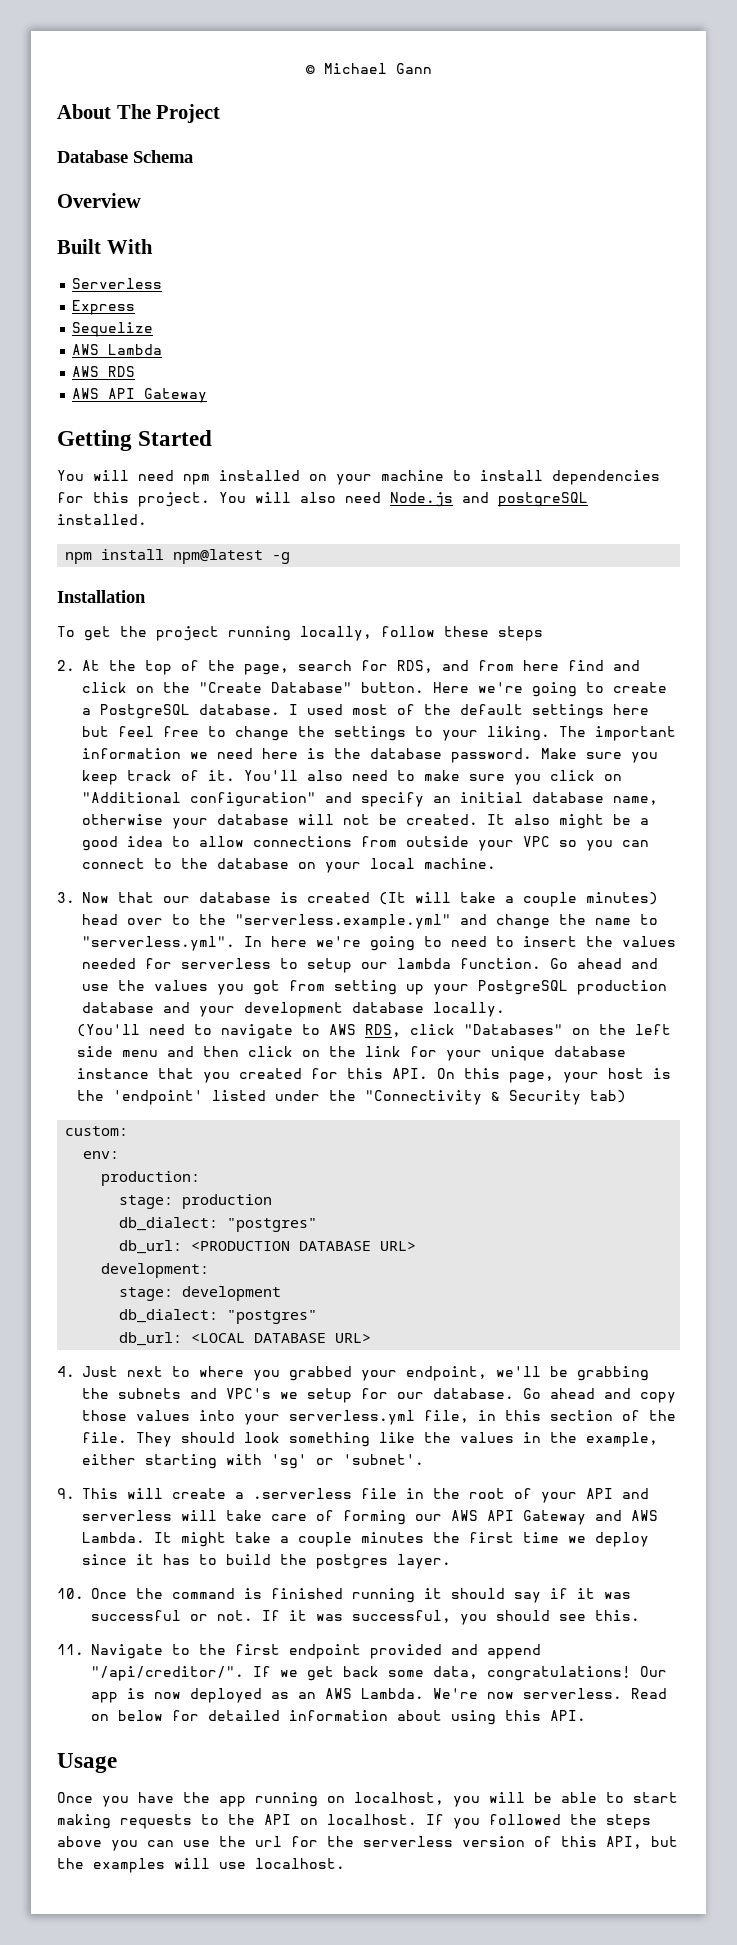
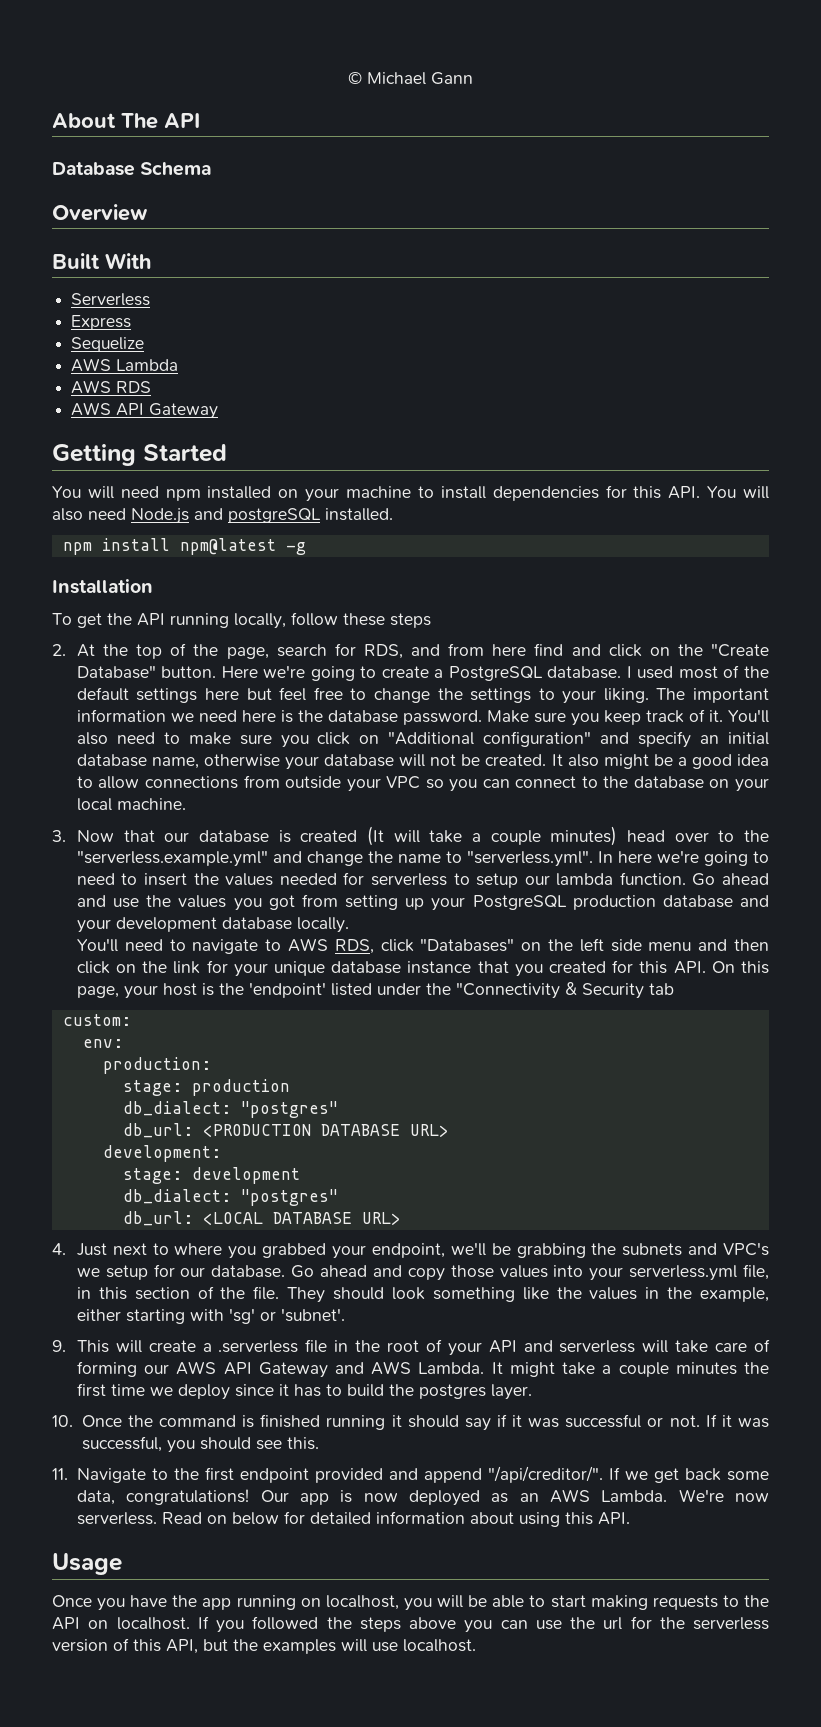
[156,104,221,123] Project -> [164,113,200,128] API
[138,492,210,507] project. -> [668,486,701,499] API.
[156,626,219,641] project -> [137,613,165,626] API
[76,1024,140,1037] (You'll -> [76,938,118,952] You'll
[589,1090,626,1103] tab) -> [648,983,674,995] tab

